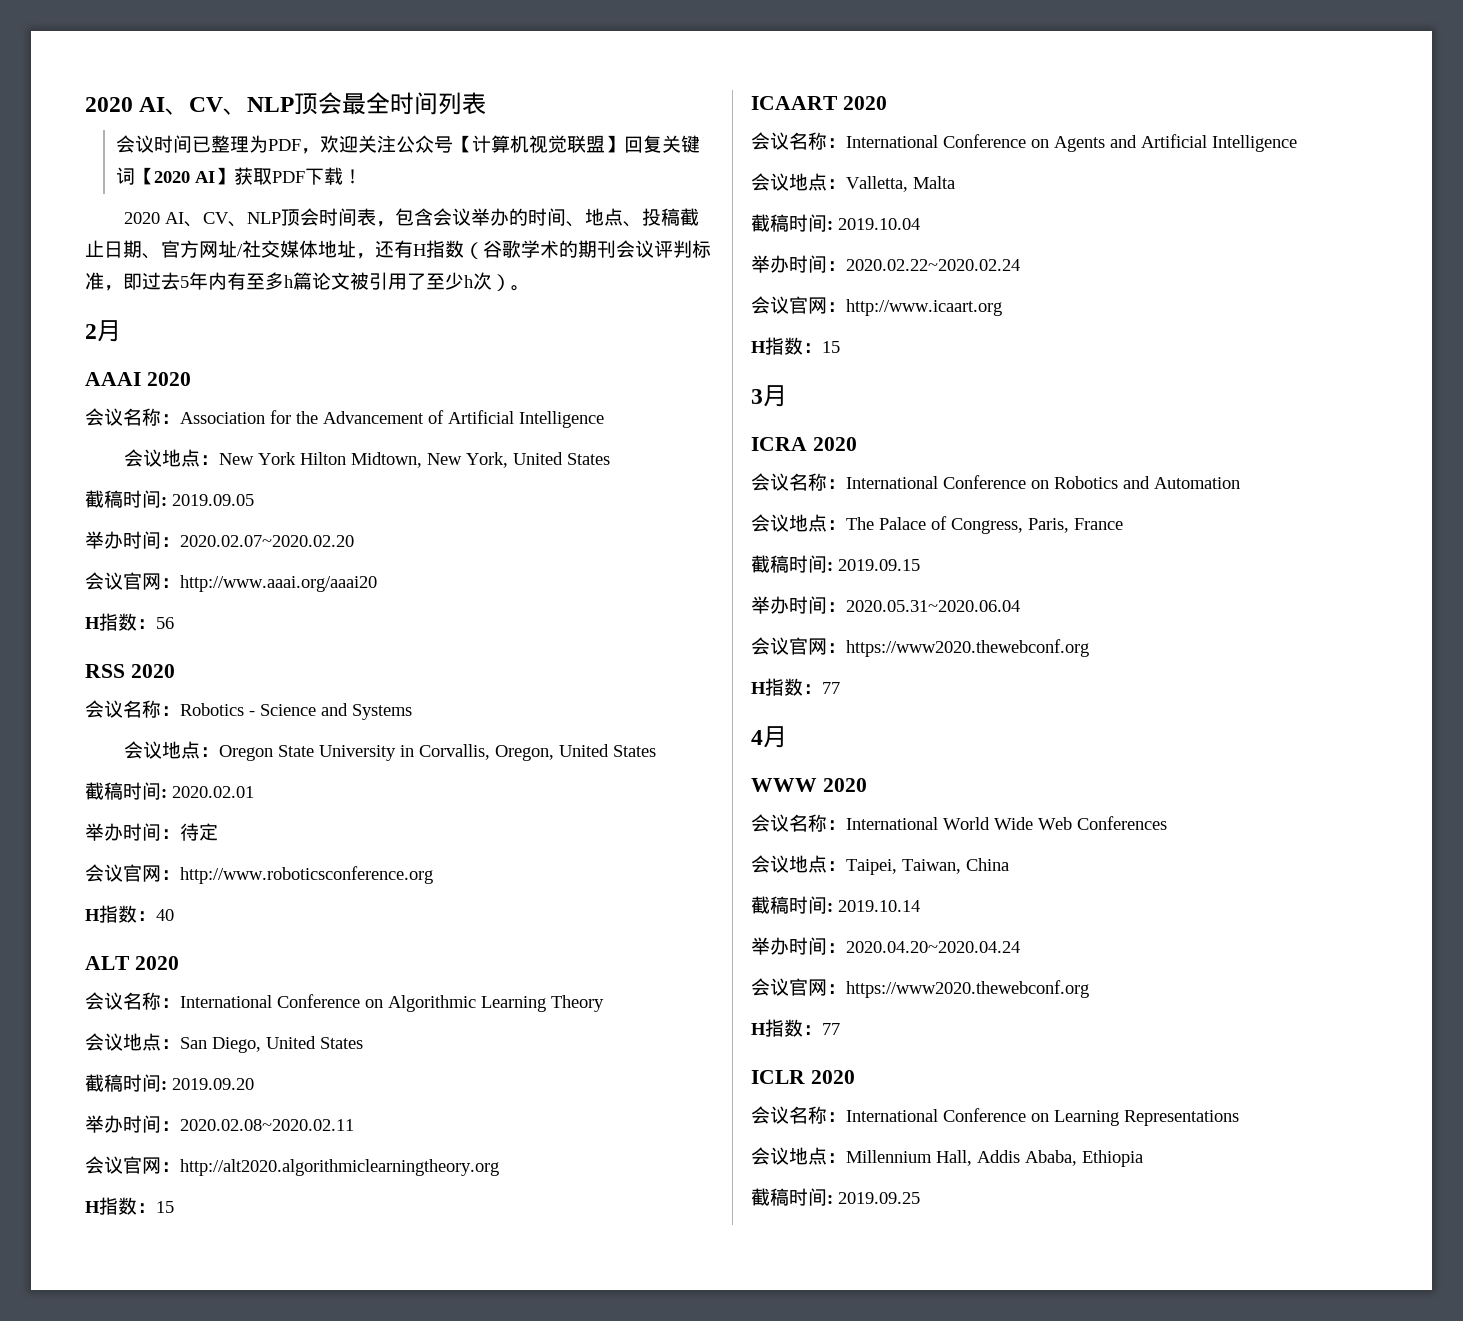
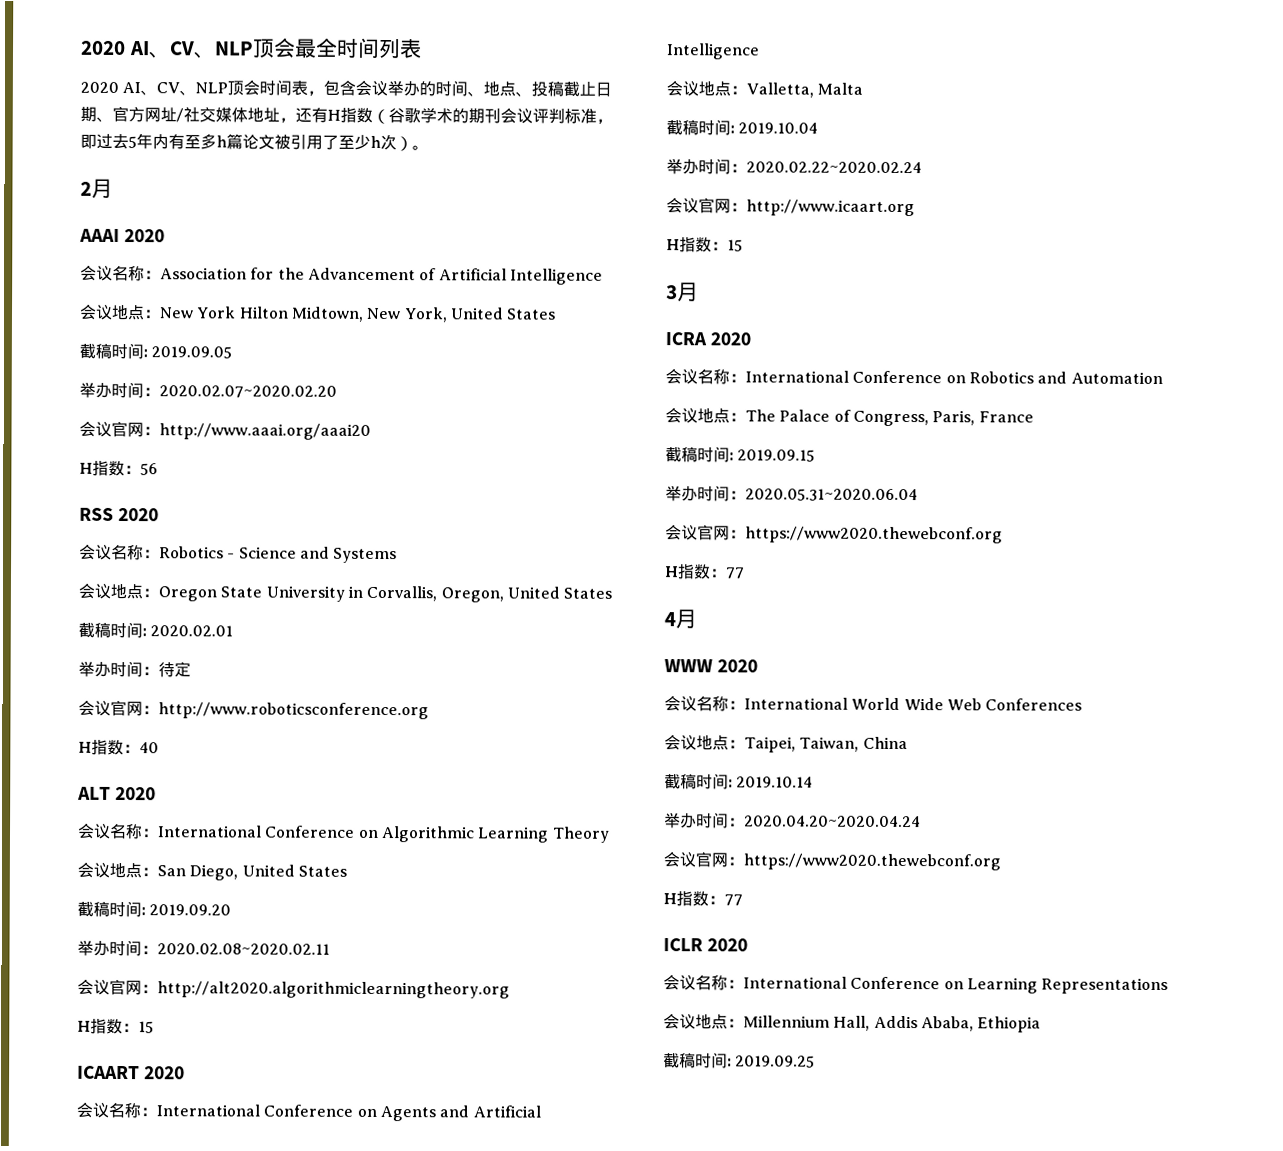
[115,135,700,154] [115,167,362,185] // 会议时间已整理为PDF，欢迎关注公众号【计算机视觉联盟】回复关键词【2020 AI】获取PDF下载！ -> (422, 49) none

